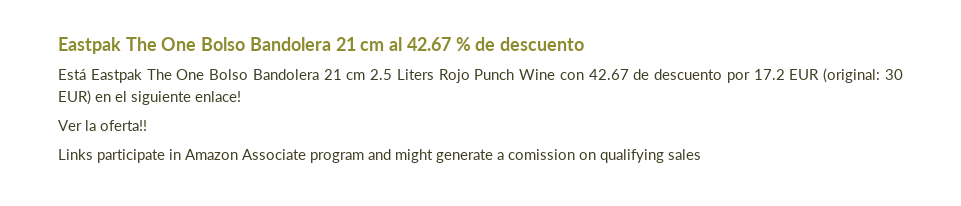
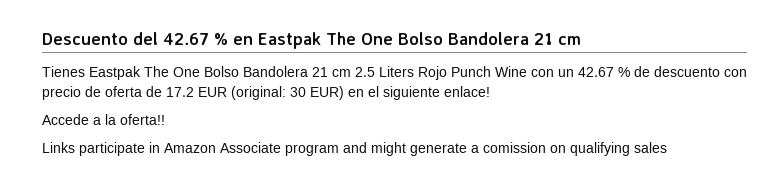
[58,37,584,54] [58,69,86,80] Eastpak The One Bolso Bandolera 21 cm al 42.67 % de descuento // Está -> [42,32,581,49] [42,66,85,77] Descuento del 42.67 % en Eastpak The One Bolso Bandolera 21 cm // Tienes
[588,69,750,83] 42.67 de descuento por -> [558,66,747,77] [42,86,162,100] un 42.67 % de descuento con precio de oferta de
[58,120,82,131] Ver -> [42,114,101,125] Accede a

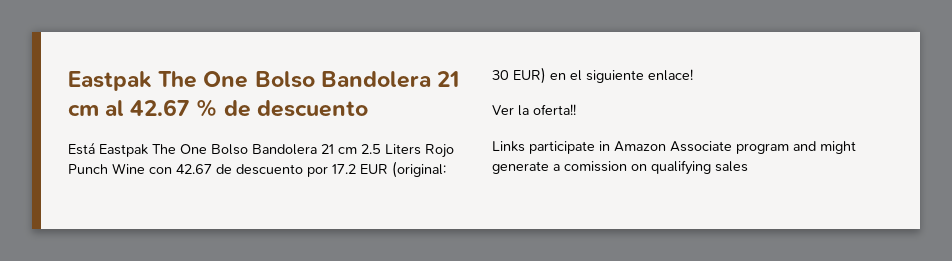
[42,32,581,49] [42,66,85,77] Descuento del 42.67 % en Eastpak The One Bolso Bandolera 21 cm // Tienes -> [68,71,460,91] [68,99,369,117] [68,142,95,155] Eastpak The One Bolso Bandolera 21 cm al 42.67 % de descuento // Está
[558,66,747,77] [42,86,162,100] un 42.67 % de descuento con precio de oferta de -> [176,164,328,177] 42.67 de descuento por
[42,114,101,125] Accede a -> [492,105,514,115] Ver

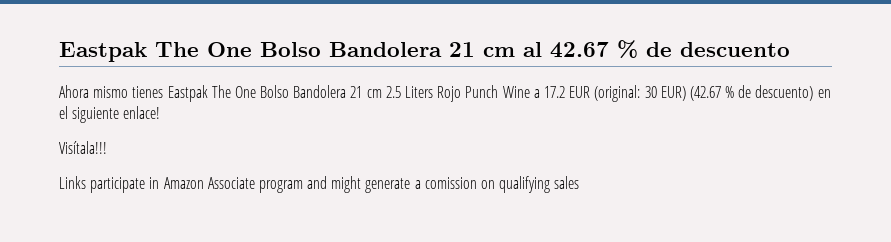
[68,142,95,155] Está -> [59,85,164,98] Ahora mismo tienes
[149,164,328,177] con 42.67 de descuento por -> [533,89,540,98] a
(546, 75) none -> [689,85,814,101] (42.67 % de descuento)
[492,104,576,116] Ver la oferta!! -> [59,141,107,154] Visítala!!!

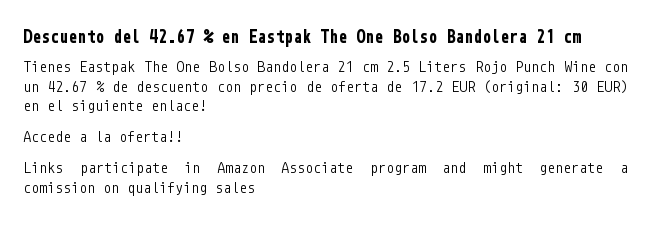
[59,40,790,62] [59,85,164,98] Eastpak The One Bolso Bandolera 21 cm al 42.67 % de descuento // Ahora mismo tienes -> [23,28,581,47] [23,61,71,72] Descuento del 42.67 % en Eastpak The One Bolso Bandolera 21 cm // Tienes
[533,89,540,98] a -> [603,64,628,72] [23,81,403,95] con un 42.67 % de descuento con precio de oferta de
[689,85,814,101] (42.67 % de descuento) -> (628, 87) none
[59,141,107,154] Visítala!!! -> [23,131,183,142] Accede a la oferta!!

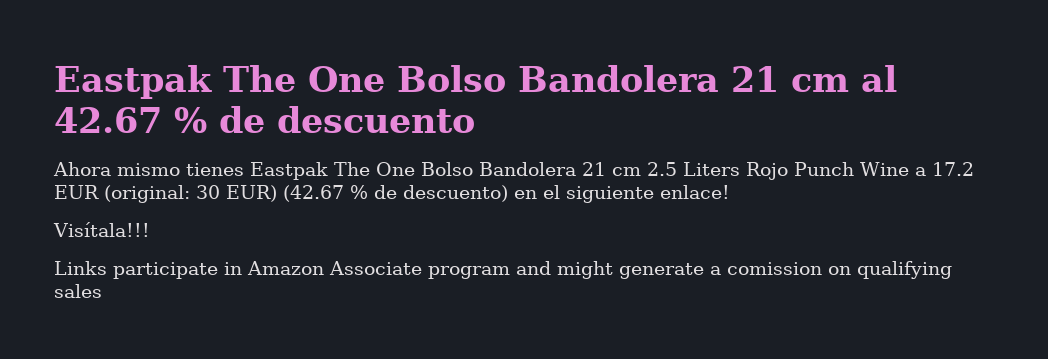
[23,28,581,47] [23,61,71,72] Descuento del 42.67 % en Eastpak The One Bolso Bandolera 21 cm // Tienes -> [54,65,897,99] [54,106,475,133] [53,162,244,176] Eastpak The One Bolso Bandolera 21 cm al 42.67 % de descuento // Ahora mismo tienes
[603,64,628,72] [23,81,403,95] con un 42.67 % de descuento con precio de oferta de -> [915,167,926,176] a
(628, 87) none -> [283,185,508,202] (42.67 % de descuento)
[23,131,183,142] Accede a la oferta!! -> [53,222,150,237] Visítala!!!

